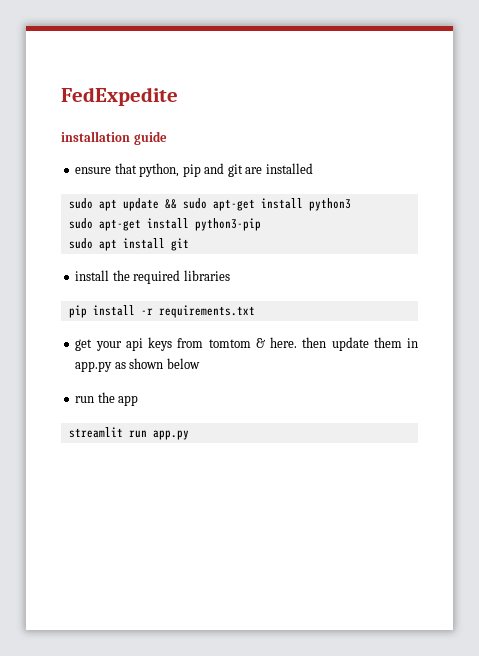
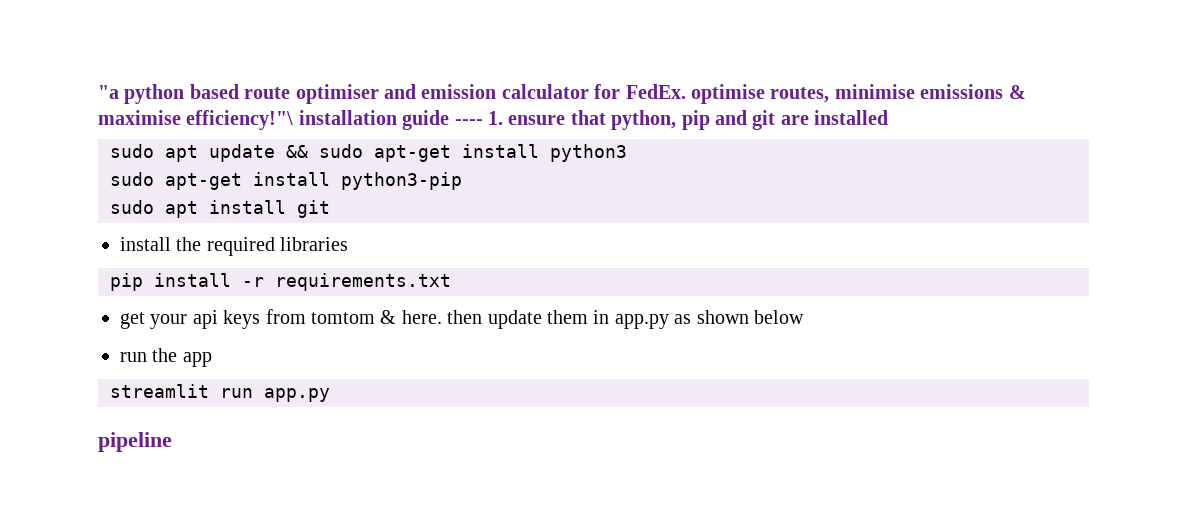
[61,87,178,106] FedExpedite // -> [98,84,1026,104] [98,110,294,130] "a python based route optimiser and emission calculator for FedEx. optimise routes, minimise emissions & maximise efficiency!"\
(167, 138) // -> [454,111,503,125] ---- 1.
(189, 435) none -> [98,432,172,452] // pipeline

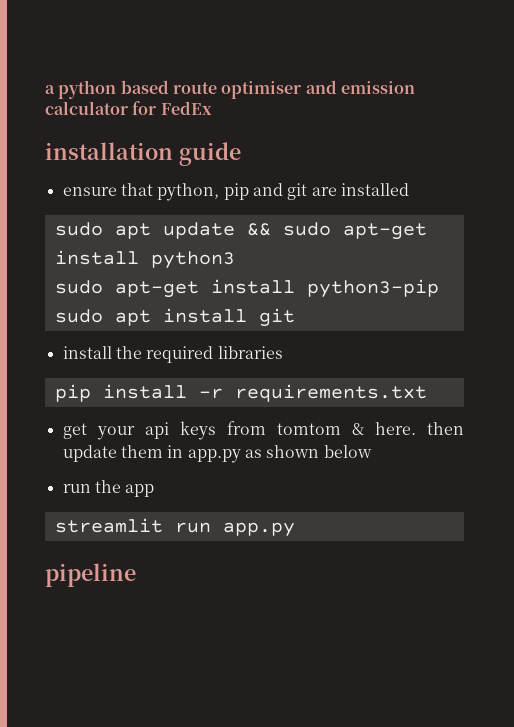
[98,85,119,99] "a -> [45,85,55,94] a
[625,84,1026,104] [98,110,294,130] FedEx. optimise routes, minimise emissions & maximise efficiency!"\ -> [160,101,212,115] FedEx //
[454,111,503,125] ---- 1. -> (241, 154) //

